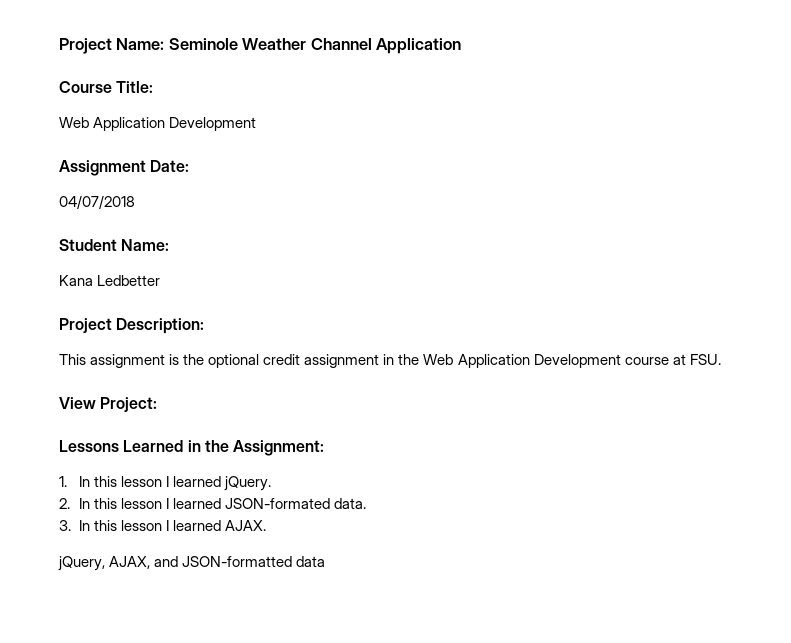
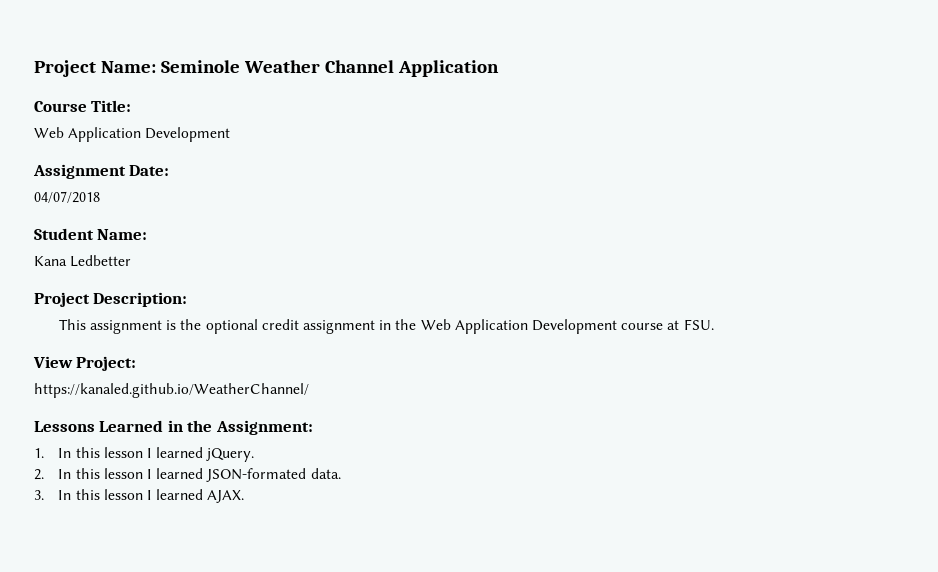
(158, 404) none -> [34,383,309,398] // https://kanaled.github.io/WeatherChannel/
[58,556,326,571] // jQuery, AJAX, and JSON-formatted data -> (245, 496) none

